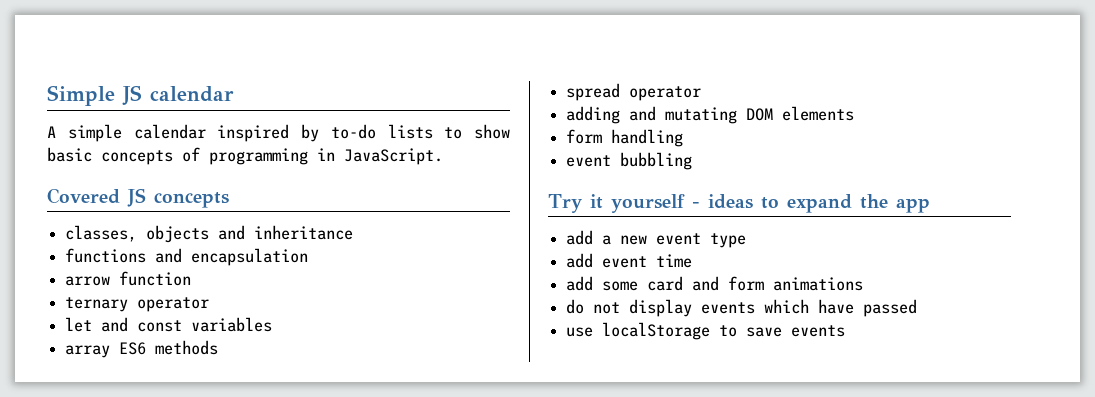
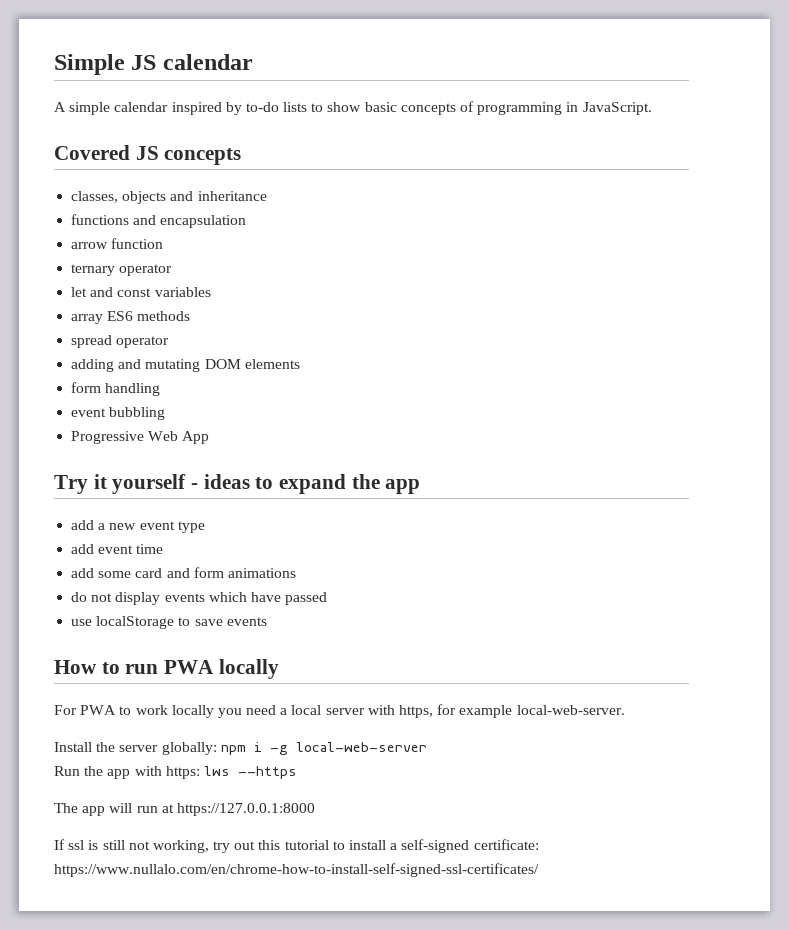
(693, 161) none -> [71,431,210,444] // Progressive Web App
(846, 331) none -> [54,659,279,679] [54,704,625,718] [54,742,427,755] [54,766,297,779] [54,803,315,816] [54,839,539,853] [54,863,539,877] // How to run PWA locally // For PWA to work locally you need a local server with https, for example local-web-server. // Install the server globally: npm i -g local-web-server // Run the app with https: lws --https // The app will run at https://127.0.0.1:8000 // If ssl is still not working, try out this tutorial to install a self-signed certificate: https://www.nullalo.com/en/chrome-how-to-install-self-signed-ssl-certificates/

